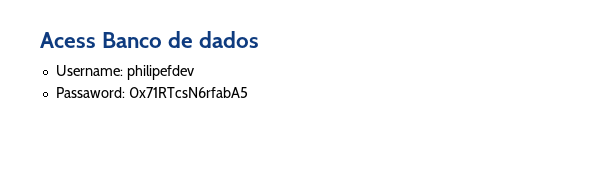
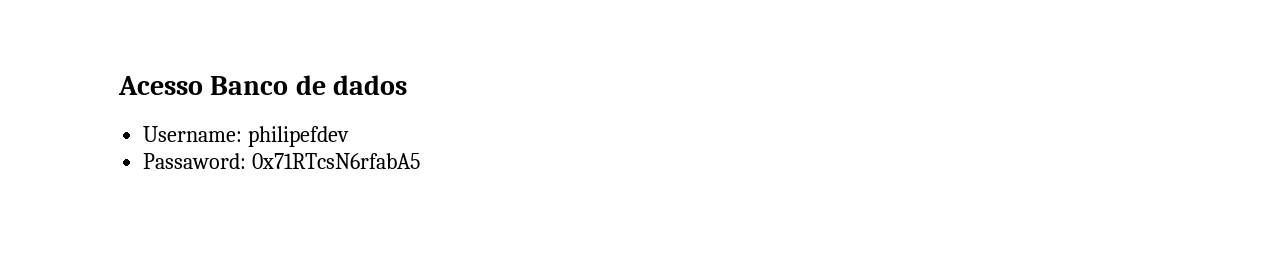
[40,32,96,48] Acess -> [118,76,203,95] Acesso

